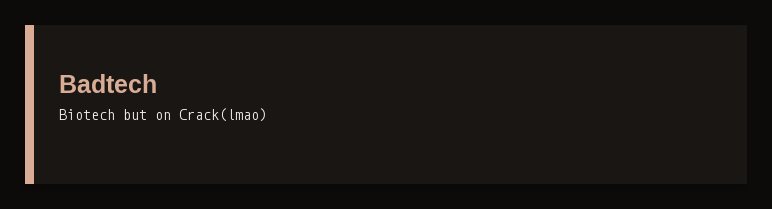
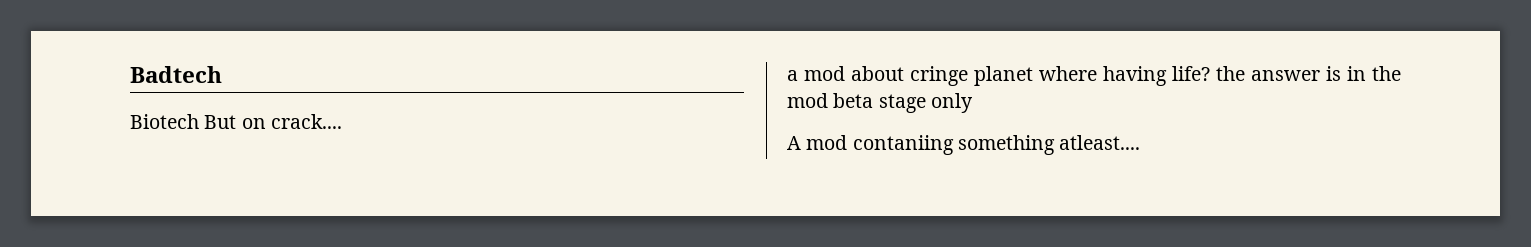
[123,108,267,122] but on Crack(lmao) -> [204,114,342,129] [787,66,1401,86] [787,93,973,113] [787,135,1141,155] But on crack.... // a mod about cringe planet where having life? the answer is in the mod beta stage only // A mod contaniing something atleast....

